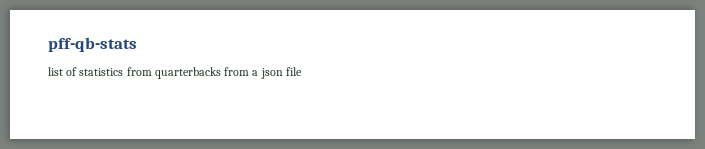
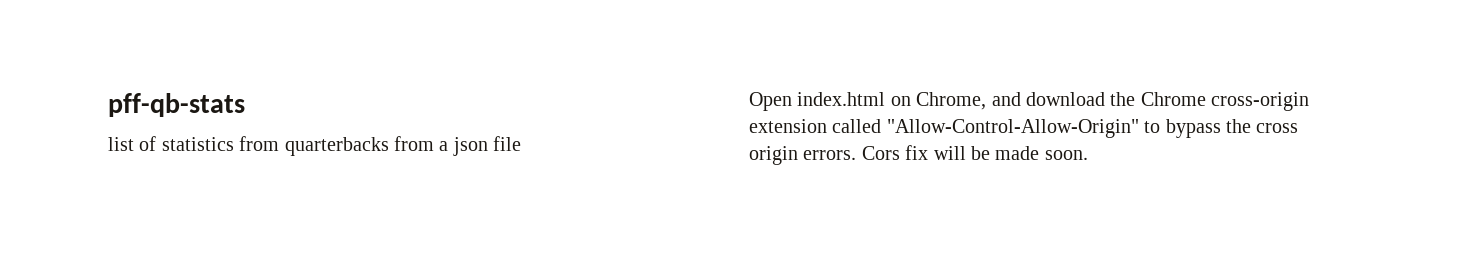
(302, 71) none -> [749,92,1310,111] [749,119,1299,138] [749,145,1088,165] // Open index.html on Chrome, and download the Chrome cross-origin extension called "Allow-Control-Allow-Origin" to bypass the cross origin errors. Cors fix will be made soon.

